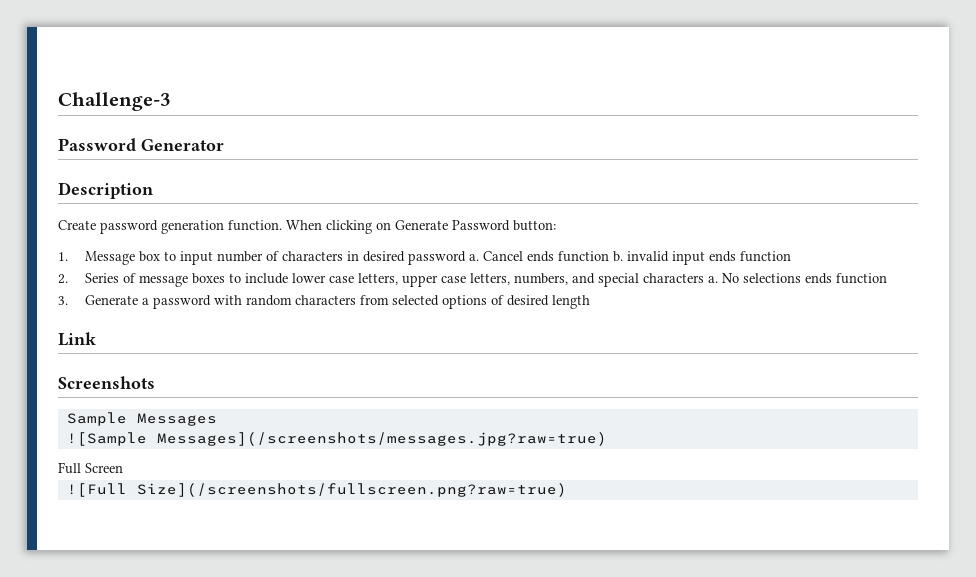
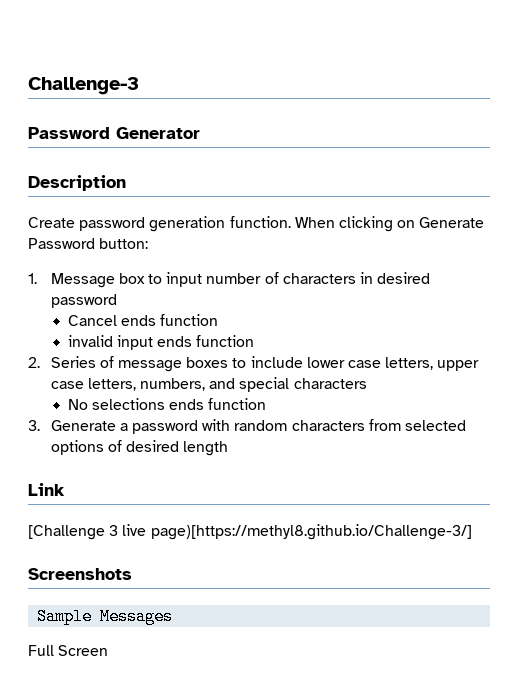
[468,254,479,261] a. -> (117, 301) //
[612,251,623,262] b. -> (219, 320) //
[707,276,718,283] a. -> (367, 383) //
(96, 339) none -> [28,524,472,540] // [Challenge 3 live page)[https://methyl8.github.io/Challenge-3/]
[66,432,607,446] // ![Sample Messages](/screenshots/messages.jpg?raw=true) -> (174, 616) none
[66,483,567,497] // ![Full Size](/screenshots/fullscreen.png?raw=true) -> (109, 650) none

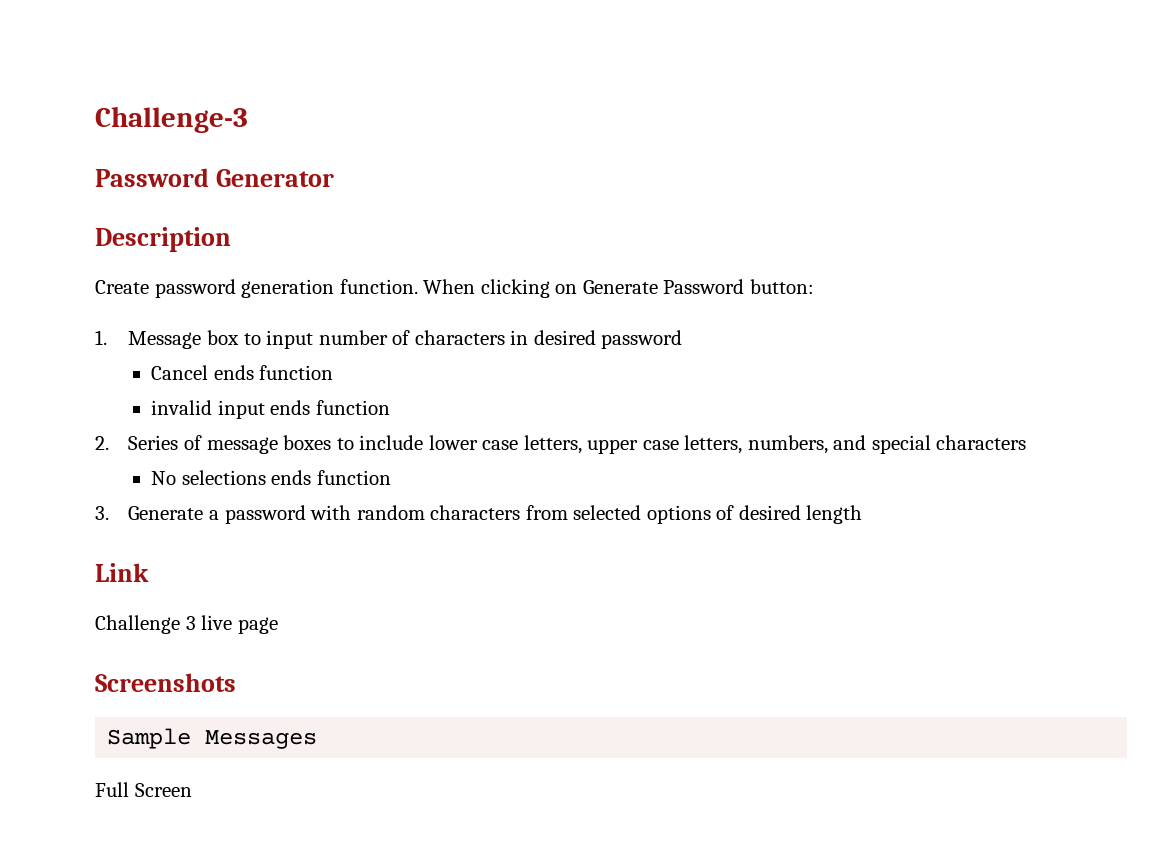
[28,525,105,540] [Challenge -> [95,615,180,634] Challenge
[150,524,472,540] page)[https://methyl8.github.io/Challenge-3/] -> [237,617,278,634] page

